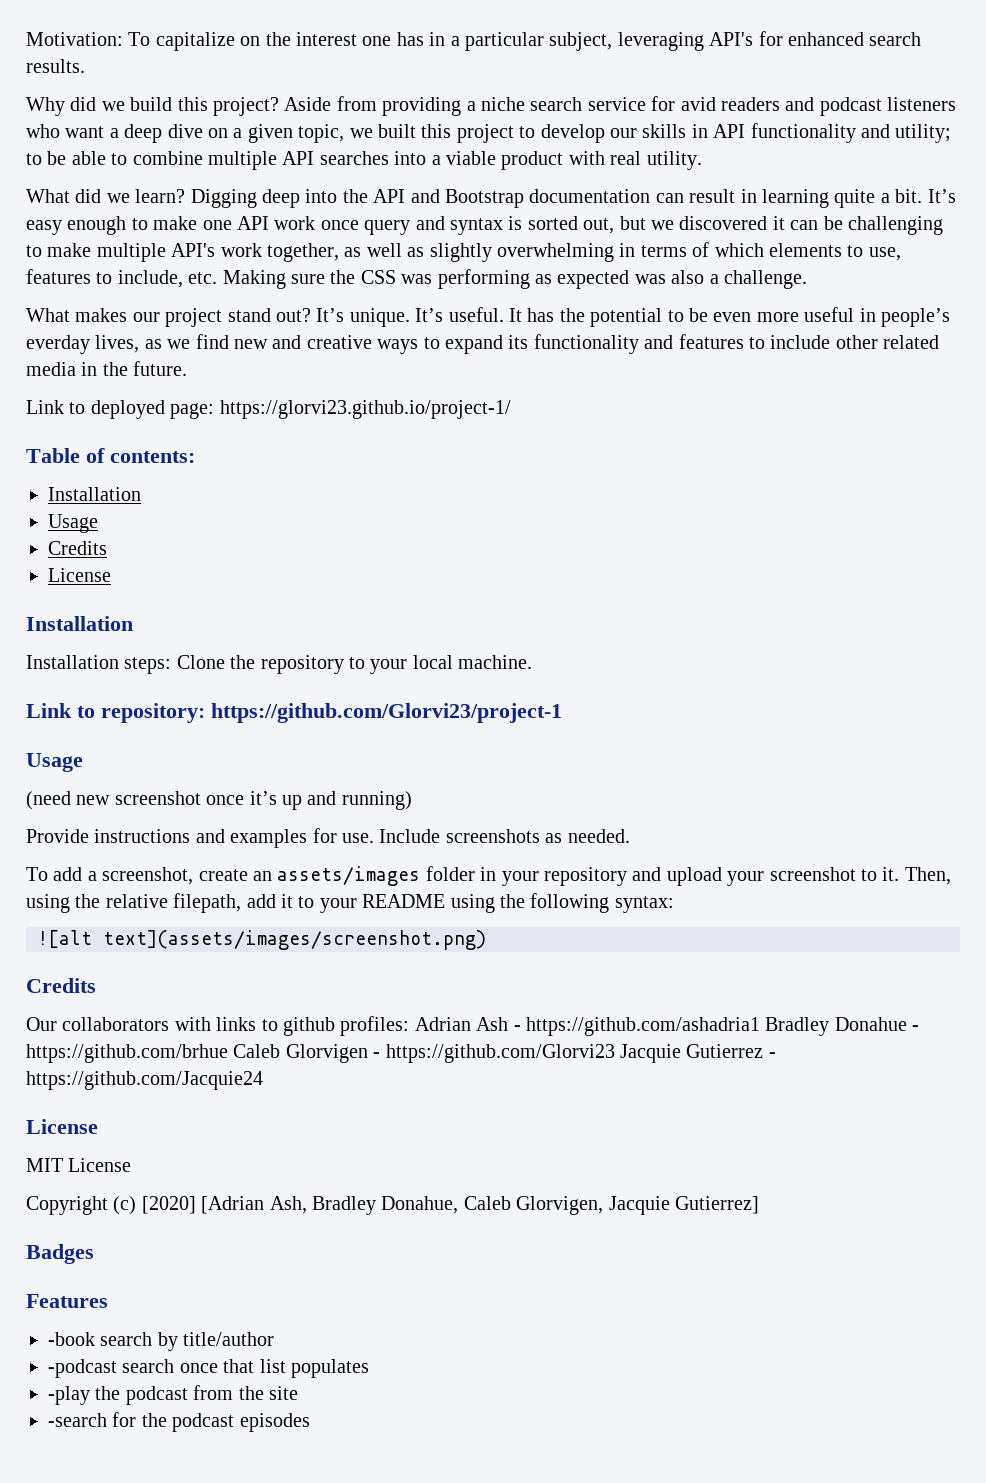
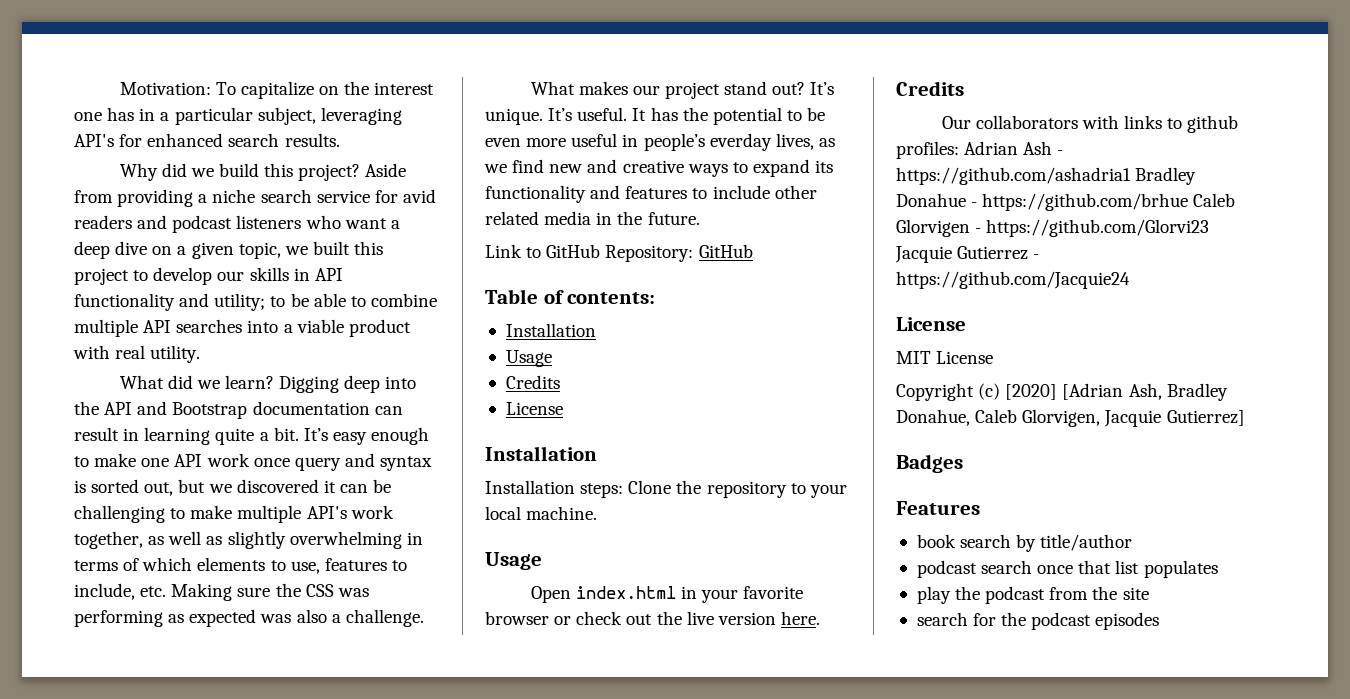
[90,400,511,419] deployed page: https://glorvi23.github.io/project-1/ -> [546,244,753,262] GitHub Repository: GitHub
[26,703,562,723] [26,753,83,772] [26,791,412,810] [26,828,630,848] [26,866,951,886] [26,893,674,913] [38,930,486,950] Link to repository: https://github.com/Glorvi23/project-1 // Usage // (need new screenshot once it’s up and running) // Provide instructions and examples for use. Include screenshots as needed. // To add a screenshot, create an assets/images folder in your repository and upload your screenshot to it. Then, using the relative filepath, add it to your README using the following syntax: // ![alt text](assets/images/screenshot.png) -> [485,552,542,570] [530,586,804,603] [485,611,820,625] Usage // Open index.html in your favorite browser or check out the live version here.
[48,1332,95,1346] -book -> [916,534,956,548] book
[48,1359,117,1378] -podcast -> [916,560,977,578] podcast
[48,1386,90,1405] -play -> [916,586,951,604] play
[48,1413,107,1427] -search -> [916,612,968,626] search

